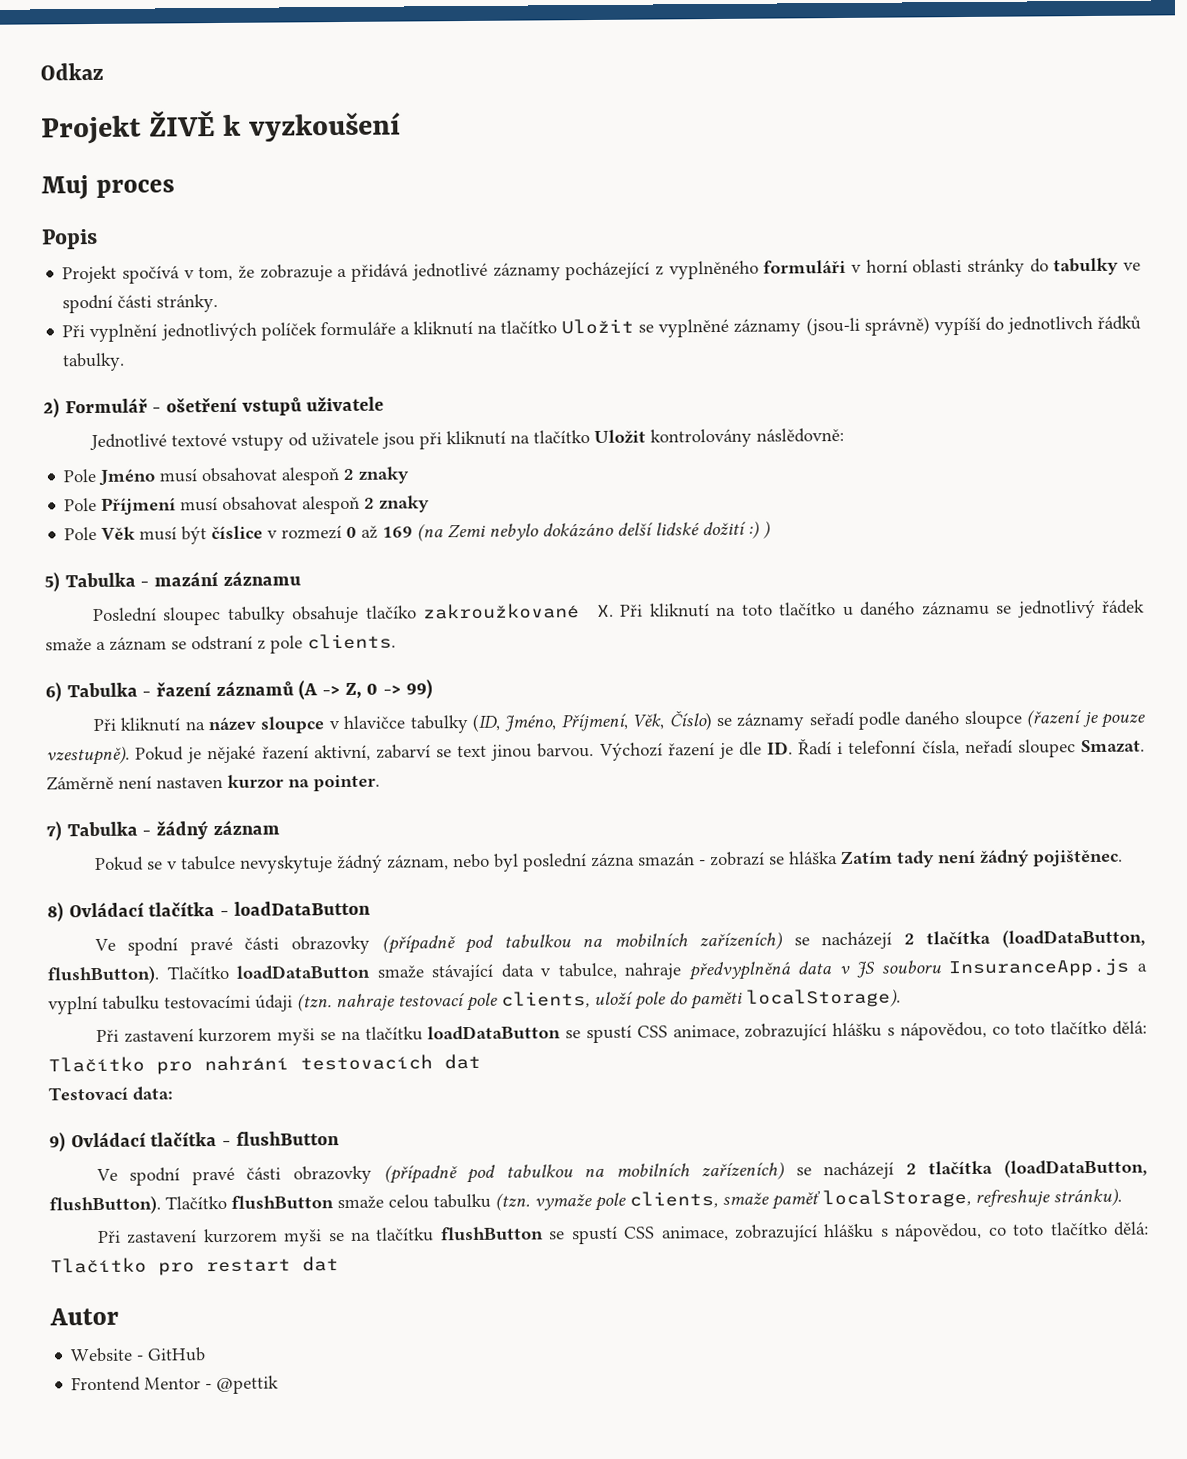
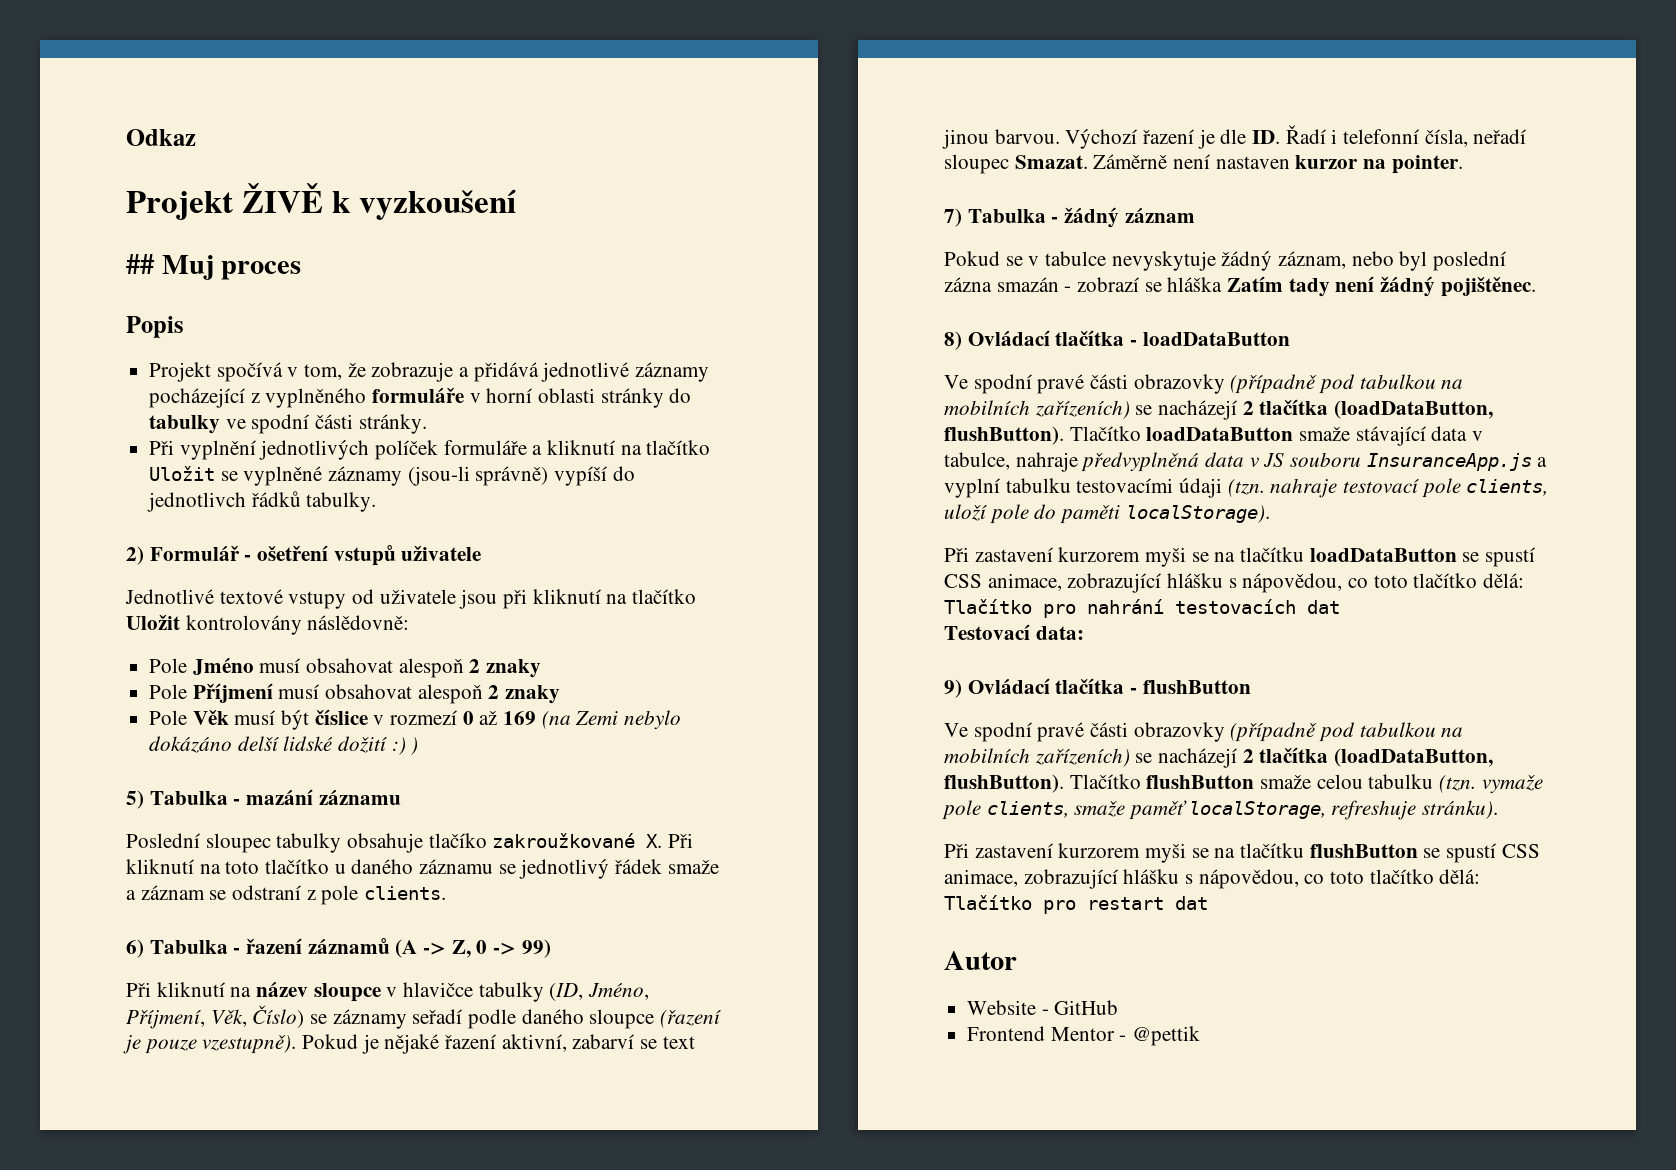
(401, 126) none -> [126,254,155,274] ##
[763,259,847,275] formuláři -> [372,387,465,403] formuláře

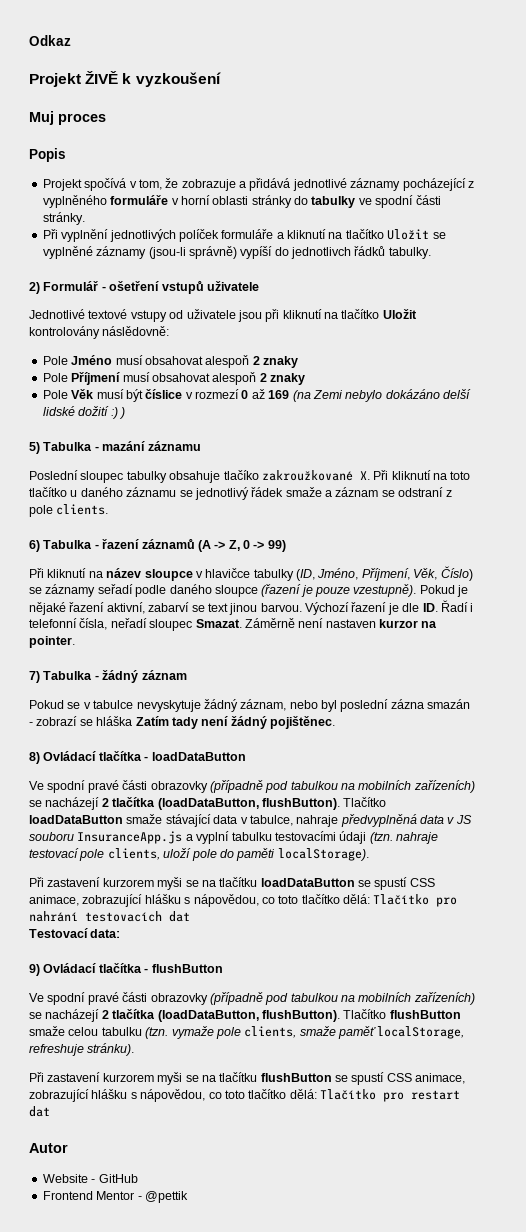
[126,254,155,274] ## -> (221, 79) none

